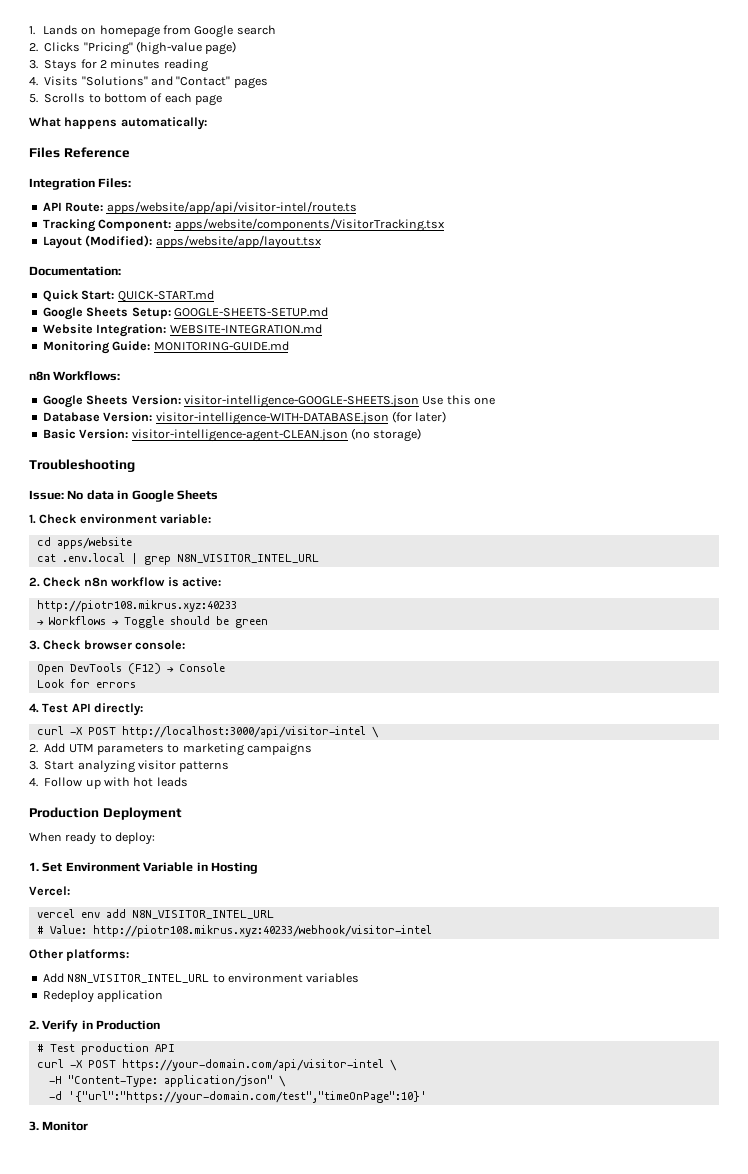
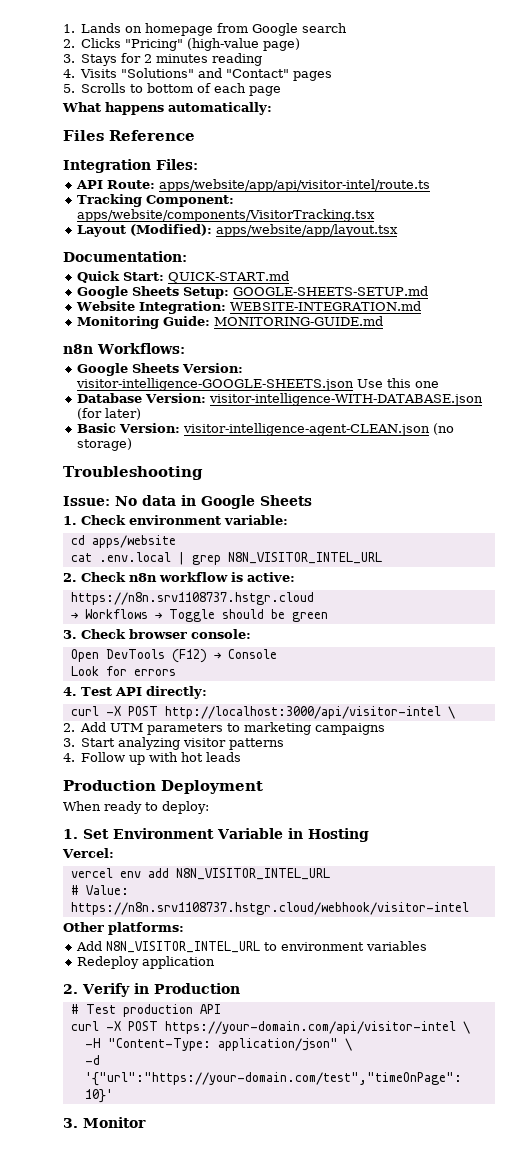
[36,600,237,612] http://piotr108.mikrus.xyz:40233 -> [70,592,314,605] https://n8n.srv1108737.hstgr.cloud
[92,925,432,937] http://piotr108.mikrus.xyz:40233/webhook/visitor-intel -> [70,902,469,915] https://n8n.srv1108737.hstgr.cloud/webhook/visitor-intel

